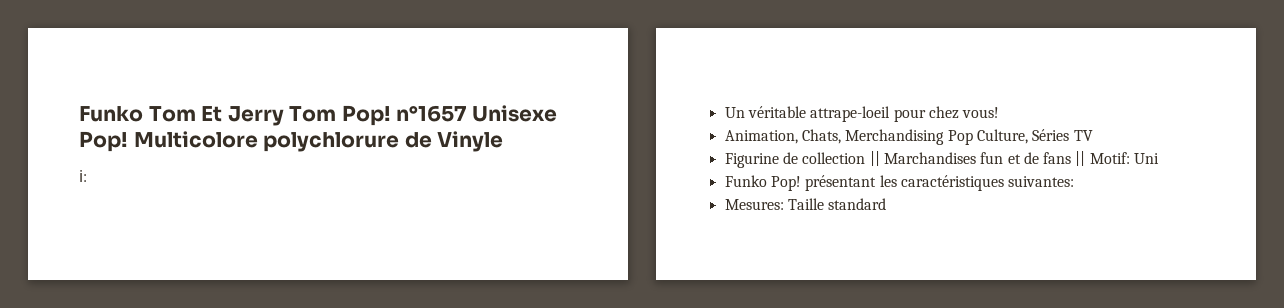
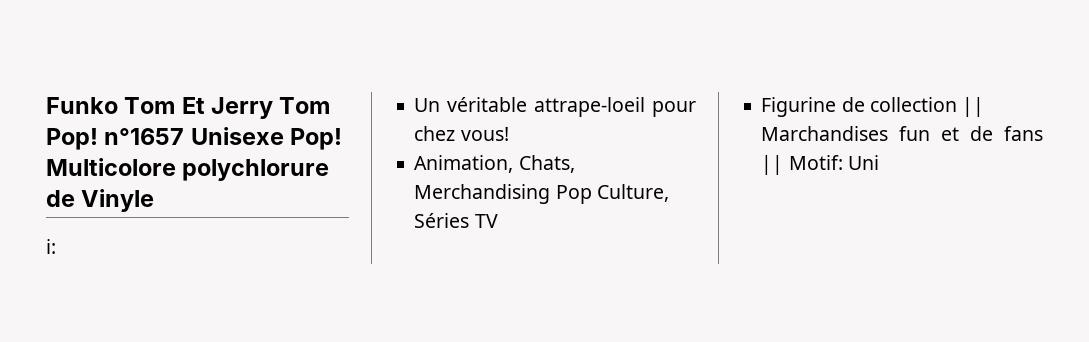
[724,175,1075,191] [724,198,887,210] // Funko Pop! présentant les caractéristiques suivantes: // Mesures: Taille standard -> (879, 162) none

